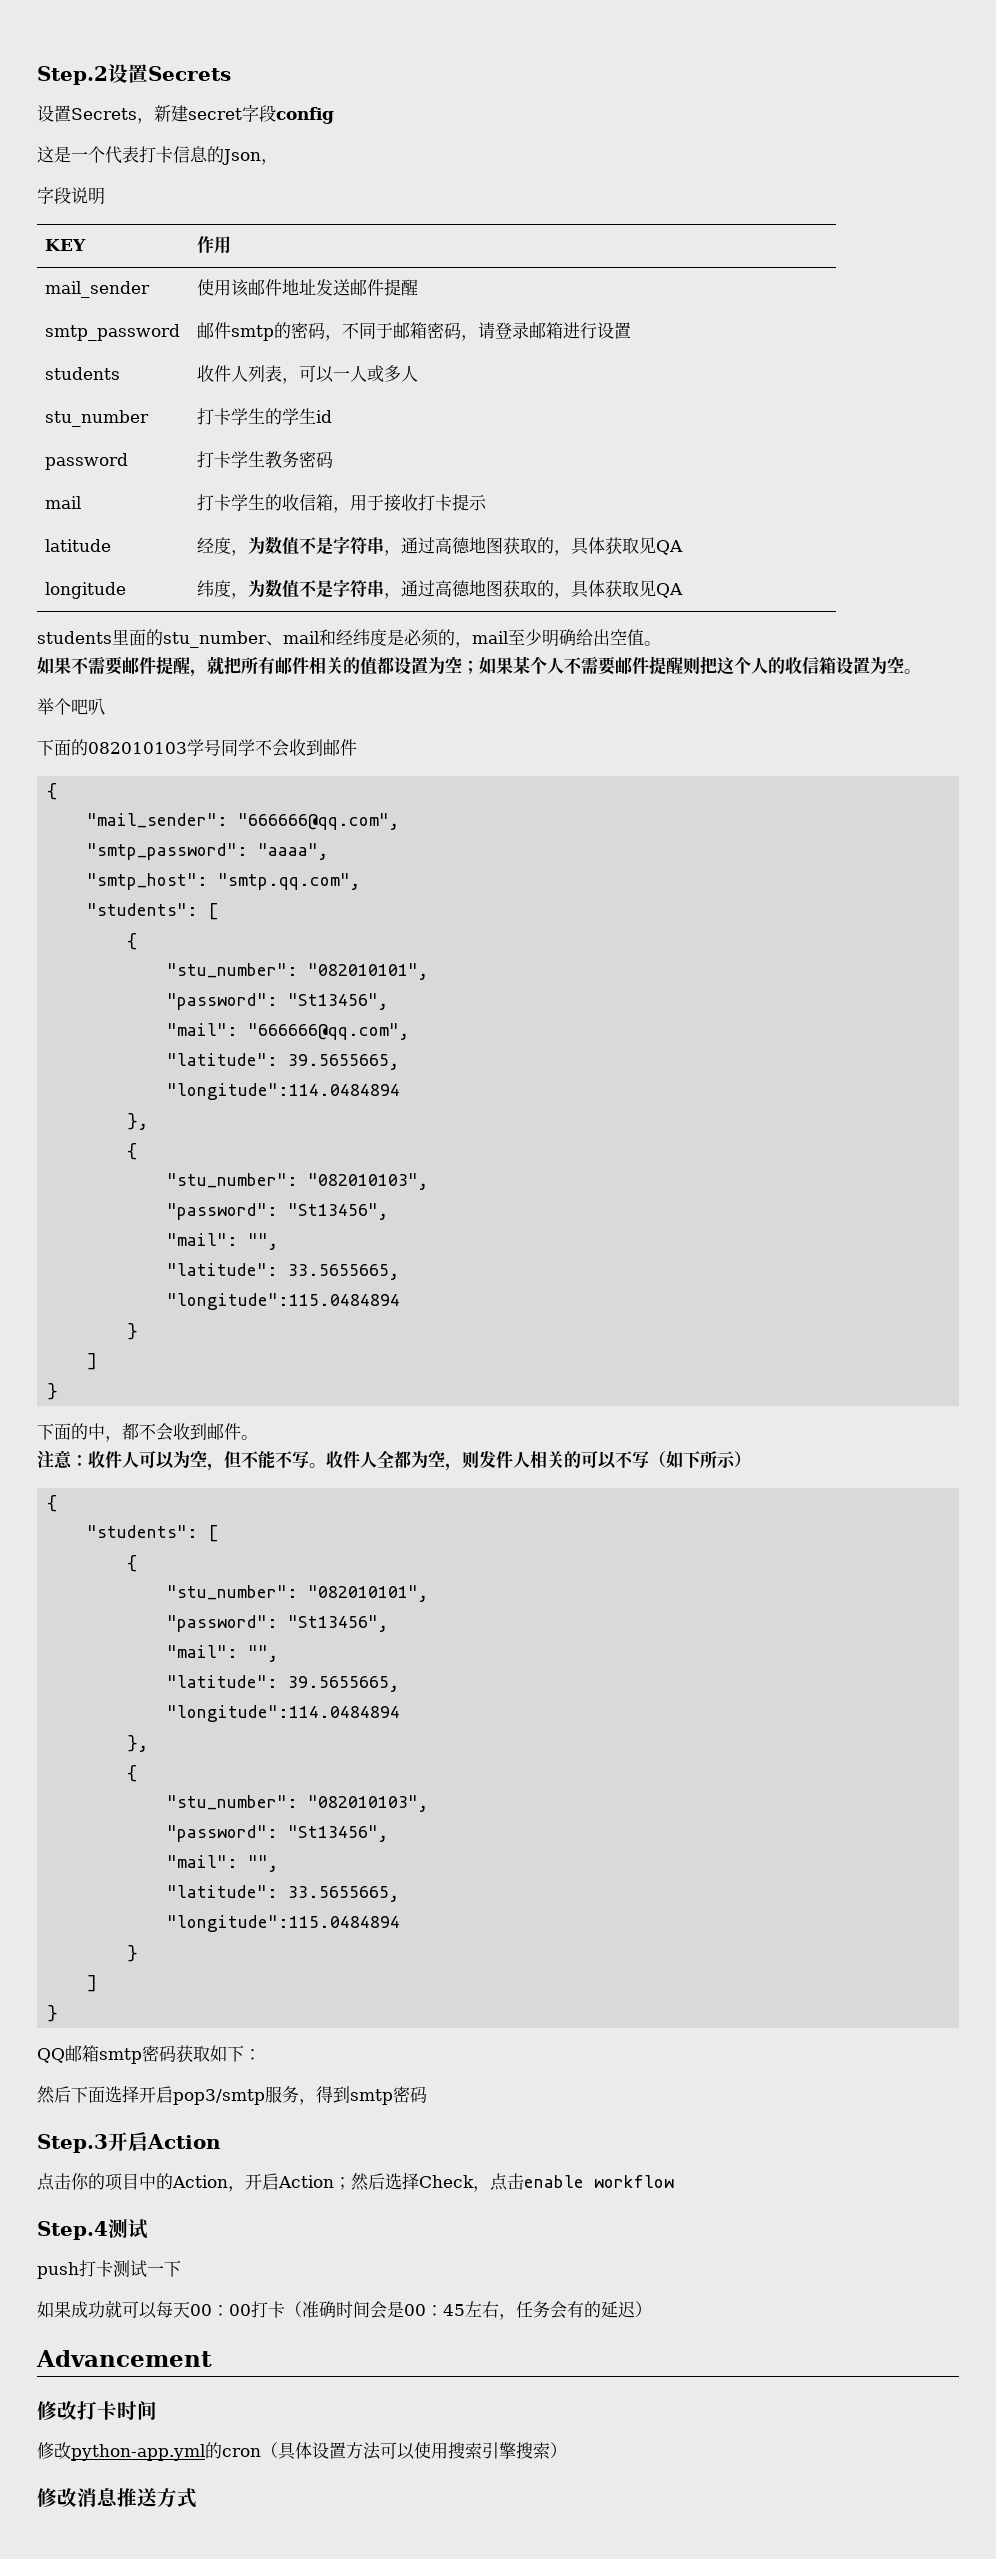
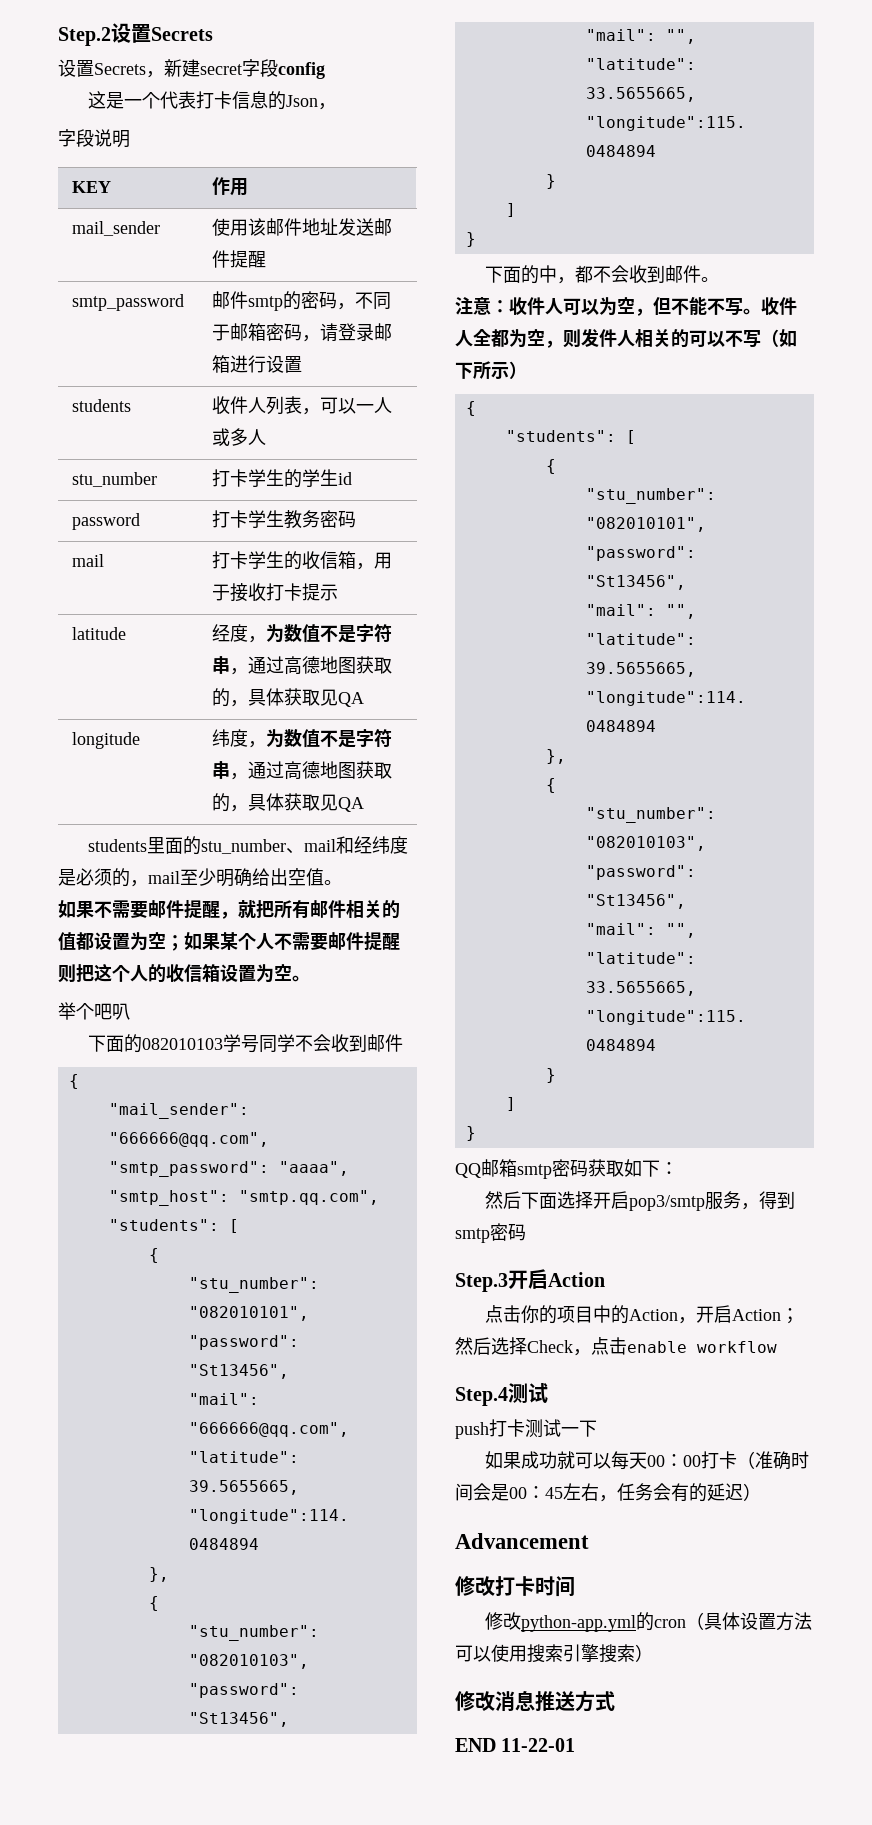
(197, 2498) none -> [455,1738,576,1752] // END 11-22-01

